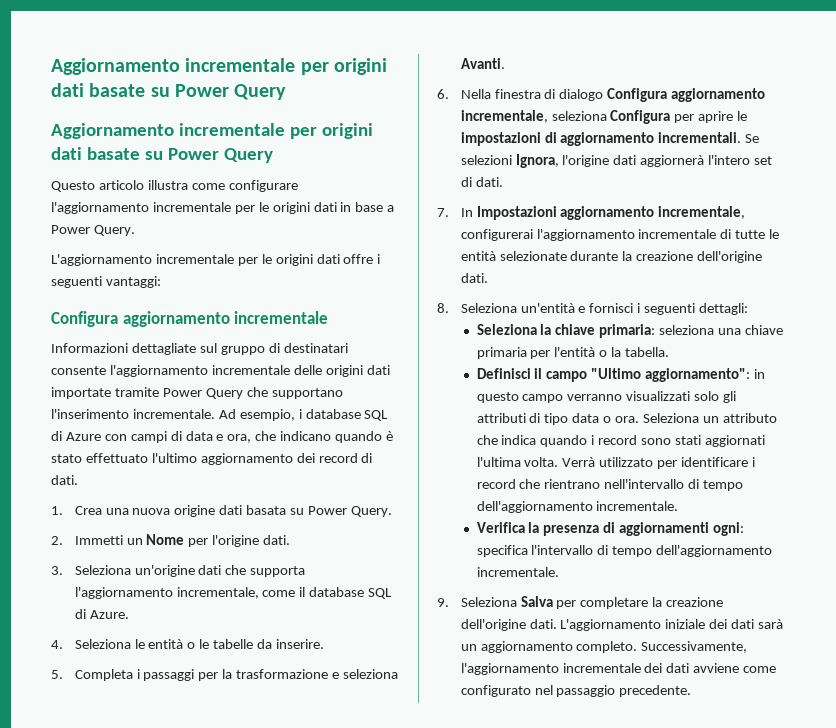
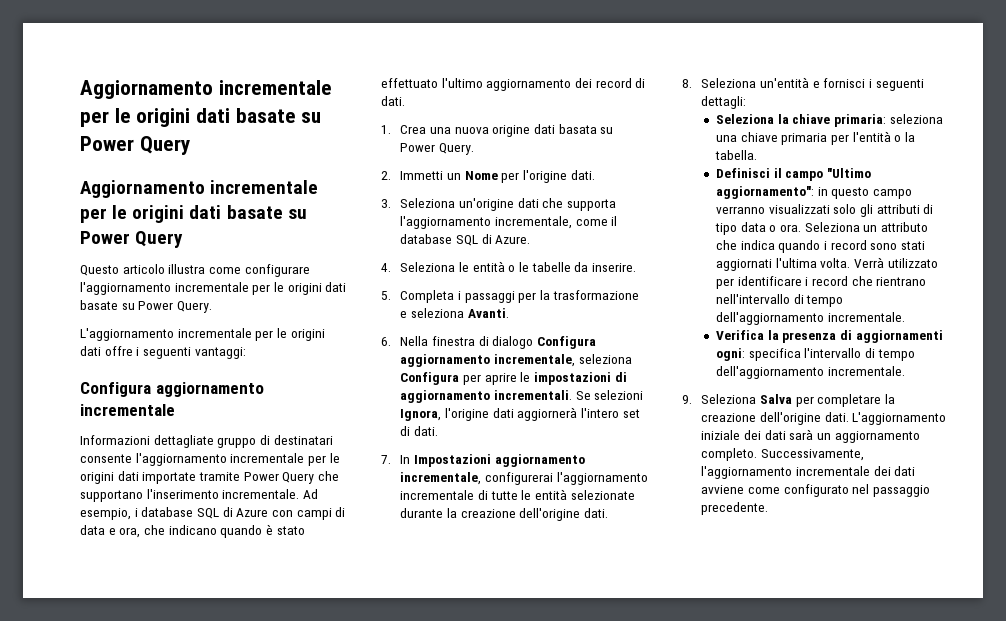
[51,58,329,75] Aggiornamento incrementale per -> [80,80,332,99] [80,108,131,127] Aggiornamento incrementale per le
(317, 133) none -> [112,205,128,219] le
[340,202,395,212] in base a -> [80,300,135,310] basate su
[199,343,217,353] sul -> (214, 441) none
[293,365,322,375] delle -> [307,453,340,466] per le

